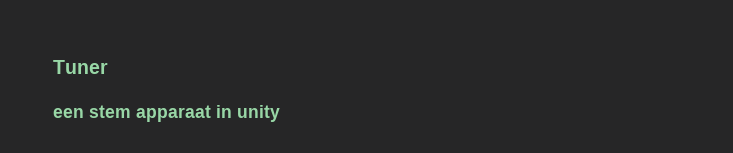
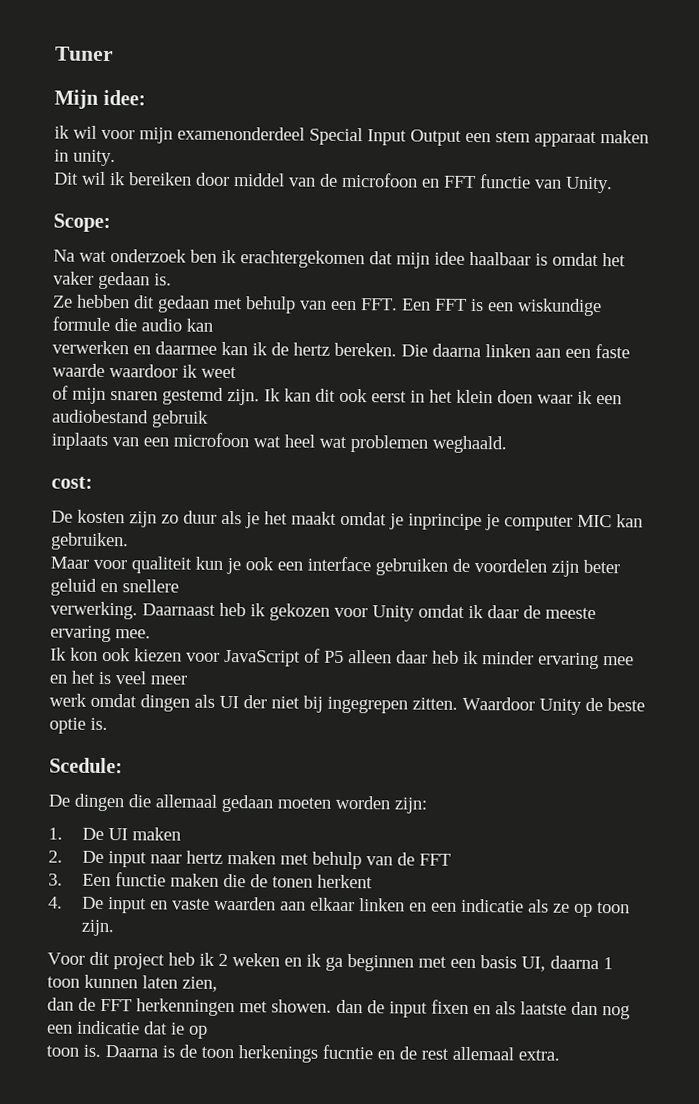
[53,105,280,122] een stem apparaat in unity -> [54,89,146,109] [54,125,649,148] [54,149,116,167] [54,171,613,194] [53,213,111,233] [53,249,626,269] [53,271,172,290] [52,294,602,317] [52,316,213,332] [52,340,630,359] [52,363,237,379] [52,385,622,406] [52,409,209,428] [51,432,507,454] [51,476,93,489] [51,509,643,531] [51,532,129,551] [50,556,620,577] [50,578,179,596] [50,601,596,622] [50,625,151,643] [50,647,634,670] [49,670,187,685] [49,693,645,715] [49,717,108,734] [49,757,123,774] [48,793,427,814] [48,827,182,841] [48,850,452,870] [48,872,374,889] [48,896,631,918] [81,919,115,937] [47,951,613,972] [47,974,218,992] [47,997,630,1020] [47,1020,208,1039] [46,1044,560,1063] Mijn idee: // ik wil voor mijn examenonderdeel Special Input Output een stem apparaat maken in unity. // Dit wil ik bereiken door middel van de microfoon en FFT functie van Unity. // Scope: // Na wat onderzoek ben ik erachtergekomen dat mijn idee haalbaar is omdat het vaker gedaan is. // Ze hebben dit gedaan met behulp van een FFT. Een FFT is een wiskundige formule die audio kan // verwerken en daarmee kan ik de hertz bereken. Die daarna linken aan een faste waarde waardoor ik weet // of mijn snaren gestemd zijn. Ik kan dit ook eerst in het klein doen waar ik een audiobestand gebruik // inplaats van een microfoon wat heel wat problemen weghaald. // cost: // De kosten zijn zo duur als je het maakt omdat je inprincipe je computer MIC kan gebruiken. // Maar voor qualiteit kun je ook een interface gebruiken de voordelen zijn beter geluid en snellere // verwerking. Daarnaast heb ik gekozen voor Unity omdat ik daar de meeste ervaring mee. // Ik kon ook kiezen voor JavaScript of P5 alleen daar heb ik minder ervaring mee en het is veel meer // werk omdat dingen als UI der niet bij ingegrepen zitten. Waardoor Unity de beste optie is. // Scedule: // De dingen die allemaal gedaan moeten worden zijn: // 1. De UI maken // 2. De input naar hertz maken met behulp van de FFT // 3. Een functie maken die de tonen herkent // 4. De input en vaste waarden aan elkaar linken en een indicatie als ze op toon zijn. // Voor dit project heb ik 2 weken en ik ga beginnen met een basis UI, daarna 1 toon kunnen laten zien, // dan de FFT herkenningen met showen. dan de input fixen en als laatste dan nog een indicatie dat ie op // toon is. Daarna is de toon herkenings fucntie en de rest allemaal extra.

